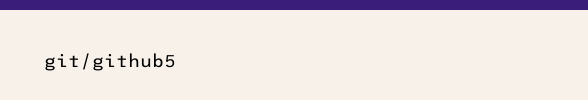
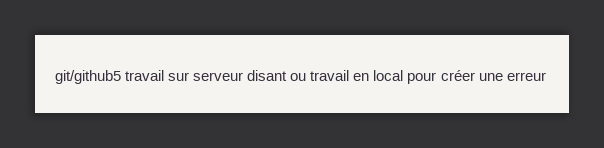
(176, 62) none -> [125,70,546,84] travail sur serveur disant ou travail en local pour créer une erreur

